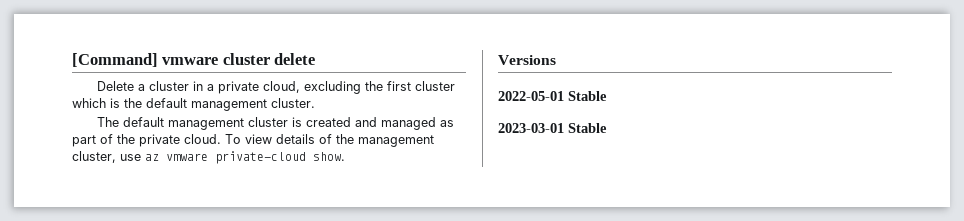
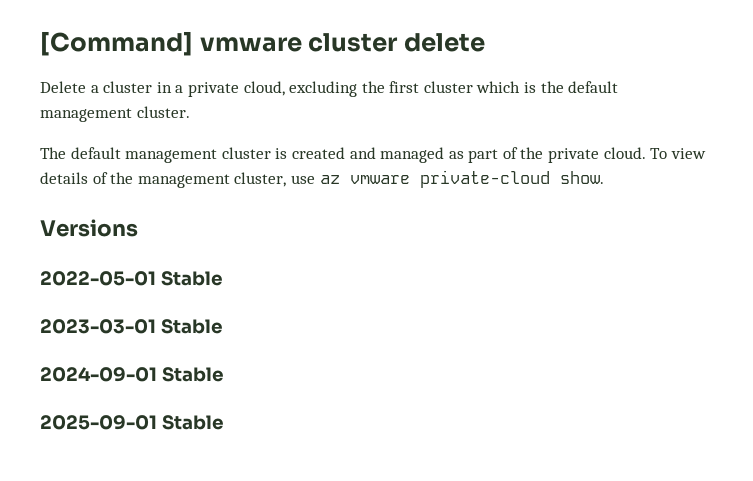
(607, 128) none -> [40,367,224,382] [40,415,224,430] // 2024-09-01 Stable // 2025-09-01 Stable

